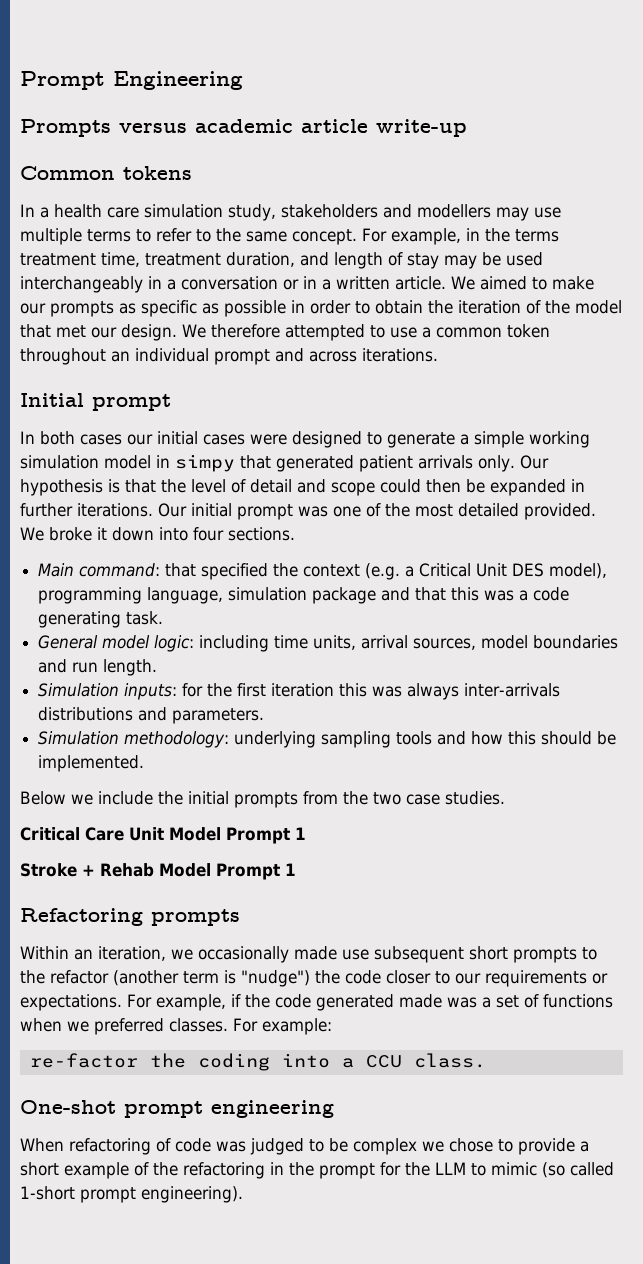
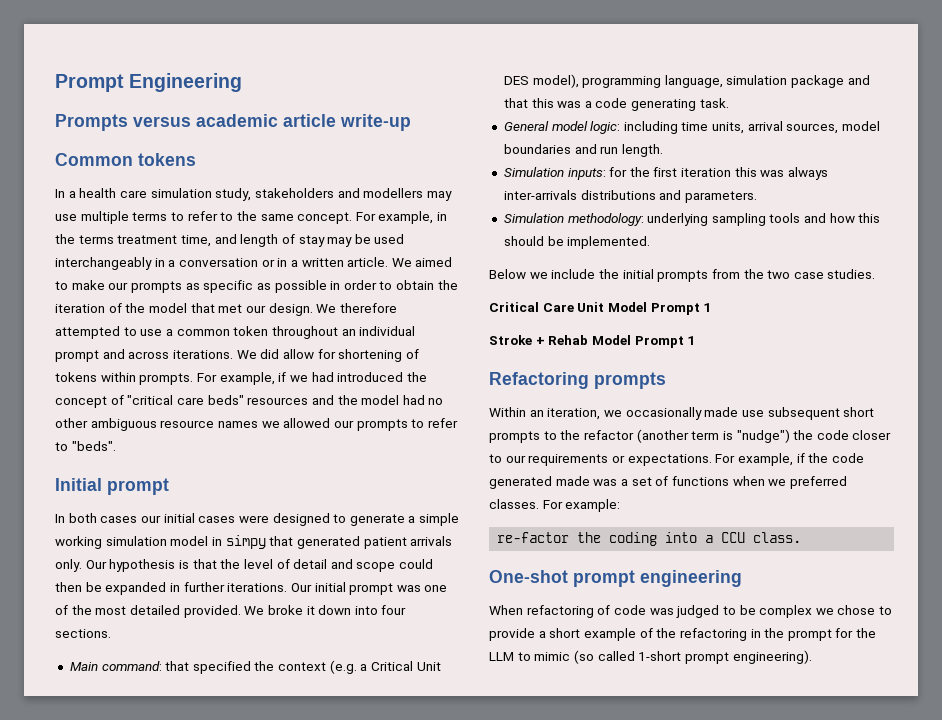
[145,252,295,267] treatment duration, -> (211, 241) none
(438, 355) none -> [236,349,419,362] [55,372,427,385] [55,395,444,408] [55,418,458,431] [55,441,116,451] We did allow for shortening of tokens within prompts. For example, if we had introduced the concept of "critical care beds" resources and the model had no other ambiguous resource names we allowed our prompts to refer to "beds".

